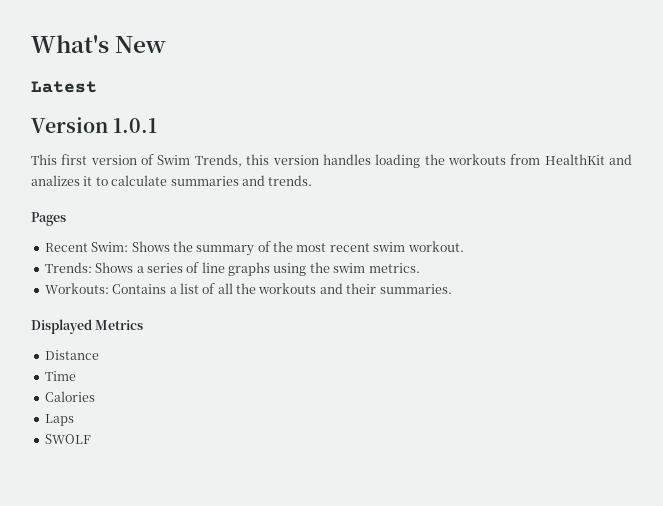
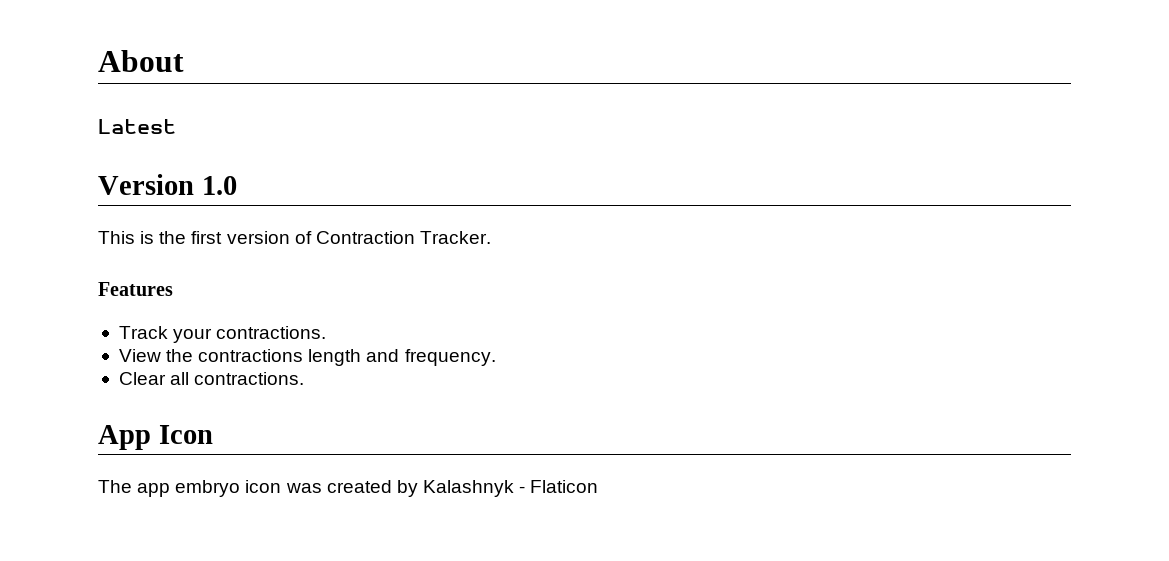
[31,35,167,53] What's New -> [98,50,184,72] About
[113,118,158,133] 1.0.1 -> [201,176,237,195] 1.0
(57, 159) none -> [140,231,187,244] is the
[157,154,632,168] [31,175,313,186] [31,212,66,226] [44,241,464,256] [44,262,420,276] [44,283,452,294] [31,319,144,334] [44,350,99,360] [44,371,76,381] [44,391,95,402] [44,414,74,426] [44,434,91,444] Swim Trends, this version handles loading the workouts from HealthKit and analizes it to calculate summaries and trends. // Pages // Recent Swim: Shows the summary of the most recent swim workout. // Trends: Shows a series of line graphs using the swim metrics. // Workouts: Contains a list of all the workouts and their summaries. // Displayed Metrics // Distance // Time // Calories // Laps // SWOLF -> [315,231,491,244] [98,282,173,296] [118,326,327,343] [118,349,496,366] [118,372,305,385] [98,425,213,450] [98,480,599,497] Contraction Tracker. // Features // Track your contractions. // View the contractions length and frequency. // Clear all contractions. // App Icon // The app embryo icon was created by Kalashnyk - Flaticon

